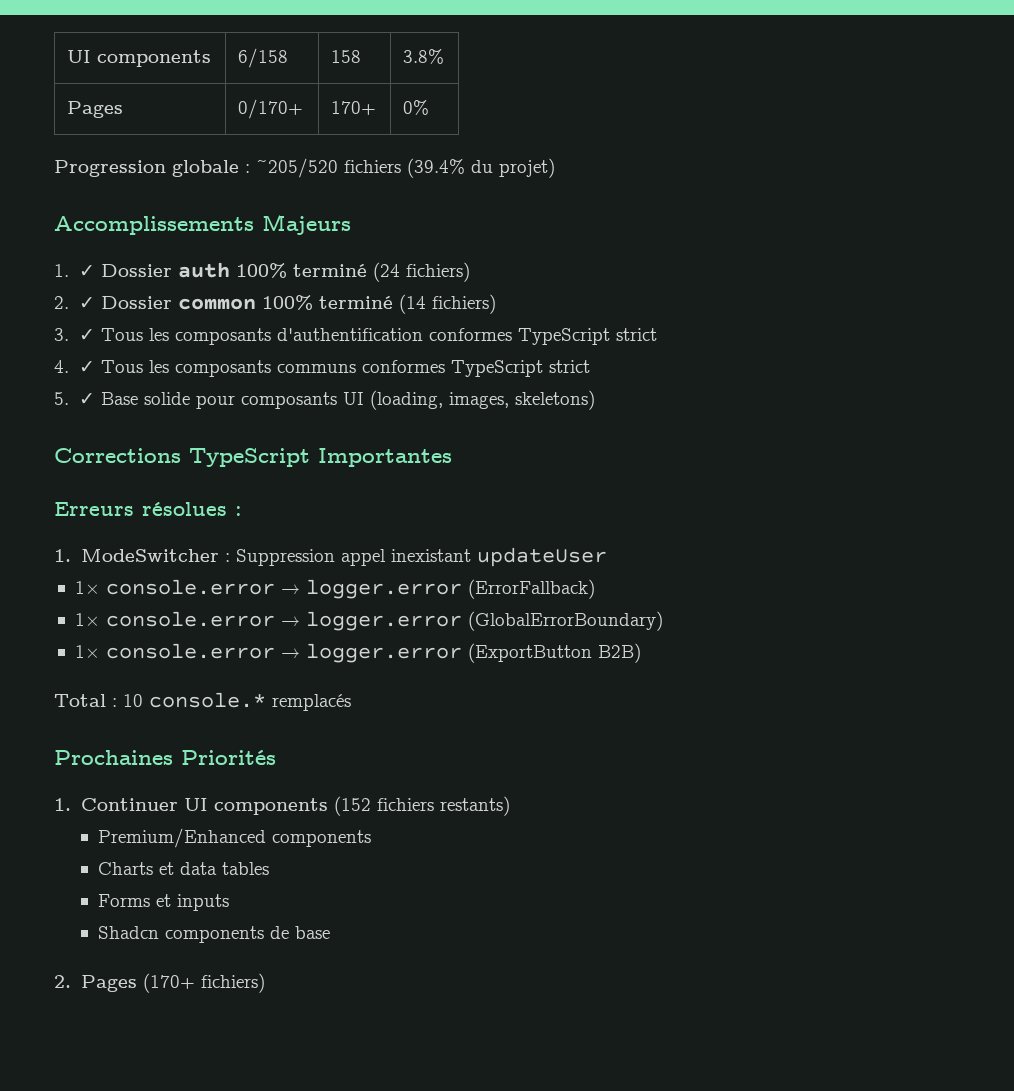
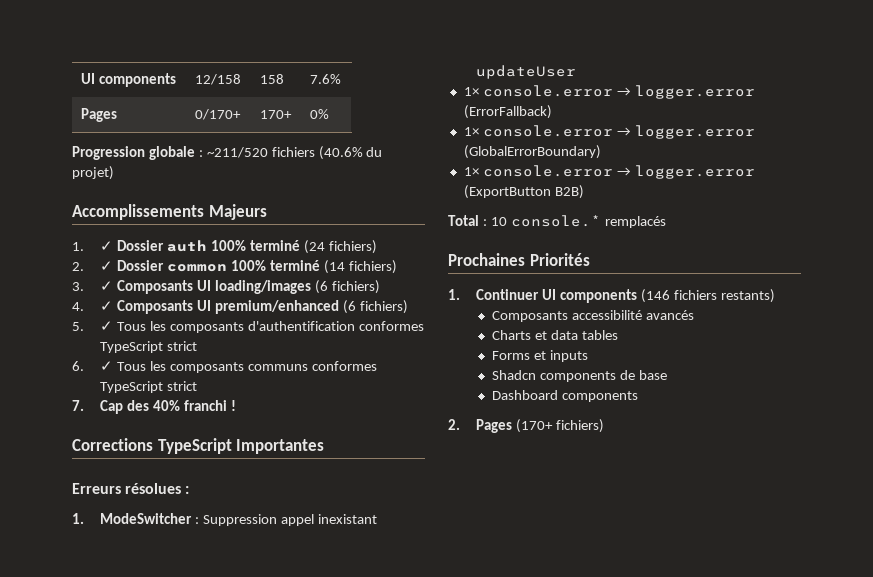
[238,48,289,68] 6/158 -> [194,74,241,85] 12/158
[403,49,445,64] 3.8% -> [309,74,341,84] 7.6%
[256,158,465,178] ~205/520 fichiers (39.4% -> [206,146,363,160] ~211/520 fichiers (40.6%
(95, 335) none -> [117,280,380,294] [72,300,408,314] [72,321,114,331] Composants UI loading/images (6 fichiers) // 4. ✓ Composants UI premium/enhanced (6 fichiers) // 5. ✓
[54,360,69,373] 4. -> [72,361,84,371] 6.
[54,390,595,410] 5. ✓ Base solide pour composants UI (loading, images, skeletons) -> [72,400,237,414] 7. Cap des 40% franchi !
[333,796,371,816] (152 -> [641,289,671,303] (146
[98,828,372,848] Premium/Enhanced components -> [492,310,695,322] Composants accessibilité avancés
(331, 932) none -> [492,390,639,402] // Dashboard components

